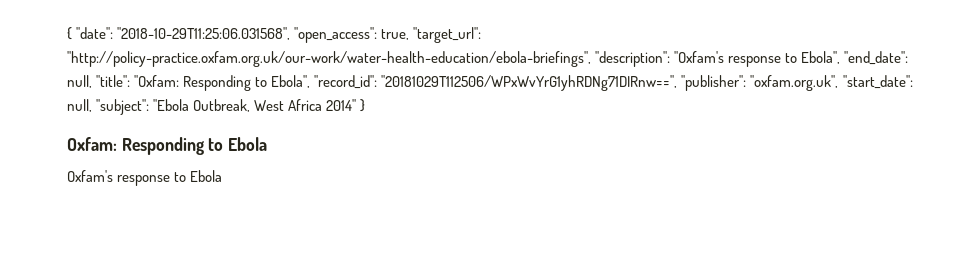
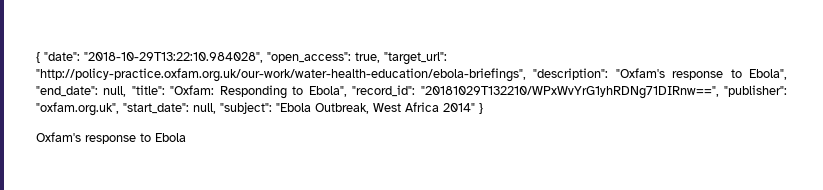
[117,27,291,40] "2018-10-29T11:25:06.031568", -> [84,52,263,63] "2018-10-29T13:22:10.984028",
[381,75,678,91] "20181029T112506/WPxWvYrG1yhRDNg71DIRnw==", -> [420,86,719,99] "20181029T132210/WPxWvYrG1yhRDNg71DIRnw==",
[67,137,268,155] // Oxfam: Responding to Ebola -> (483, 108) none

